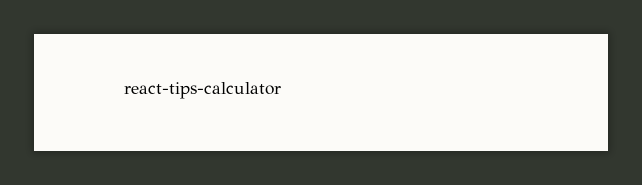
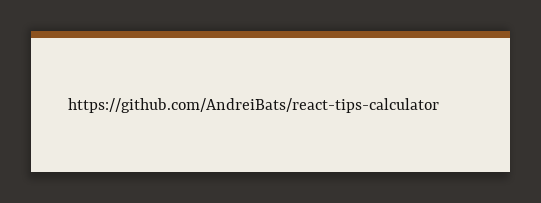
[124,82,281,99] react-tips-calculator -> [68,98,439,113] https://github.com/AndreiBats/react-tips-calculator

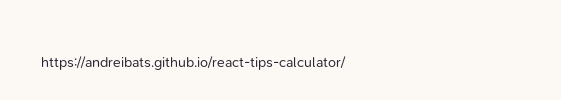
[68,98,439,113] https://github.com/AndreiBats/react-tips-calculator -> [41,56,346,70] https://andreibats.github.io/react-tips-calculator/

